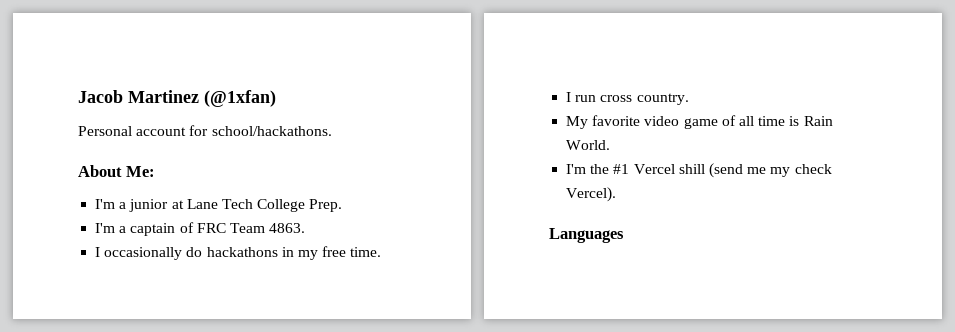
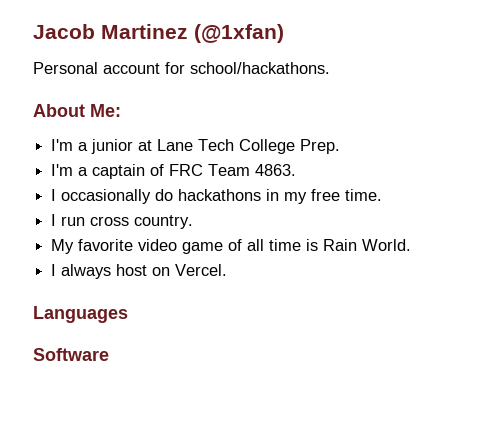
[566,163,832,178] [566,187,617,202] I'm the #1 Vercel shill (send me my check Vercel). -> [51,264,228,279] I always host on Vercel.
(624, 235) none -> [33,348,109,361] // Software

